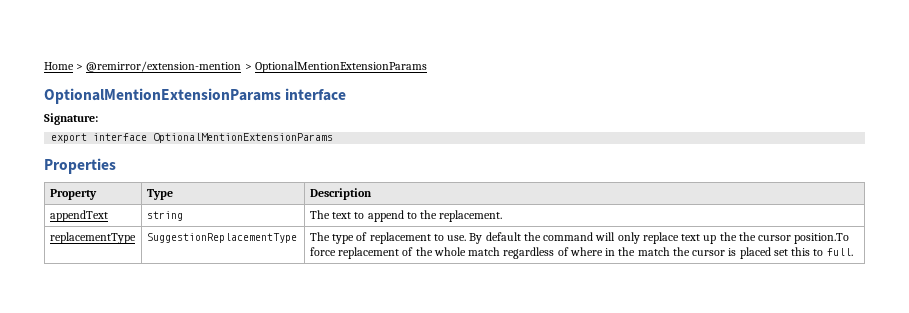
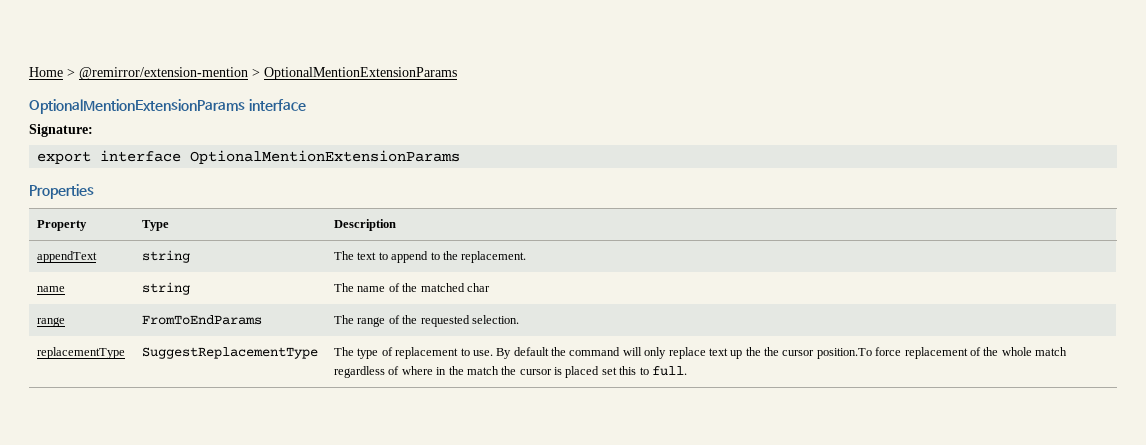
(503, 216) none -> [37,286,66,292] [142,282,191,295] [334,283,490,292] [37,317,66,327] [142,315,263,325] [334,315,519,327] // name | string | The name of the matched char // range | FromToEndParams | The range of the requested selection.
[146,233,297,243] SuggestionReplacementType -> [142,347,319,359] SuggestReplacementType

